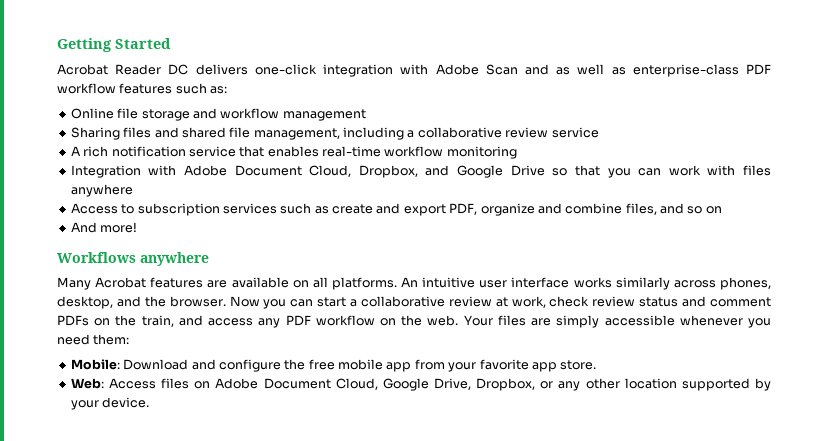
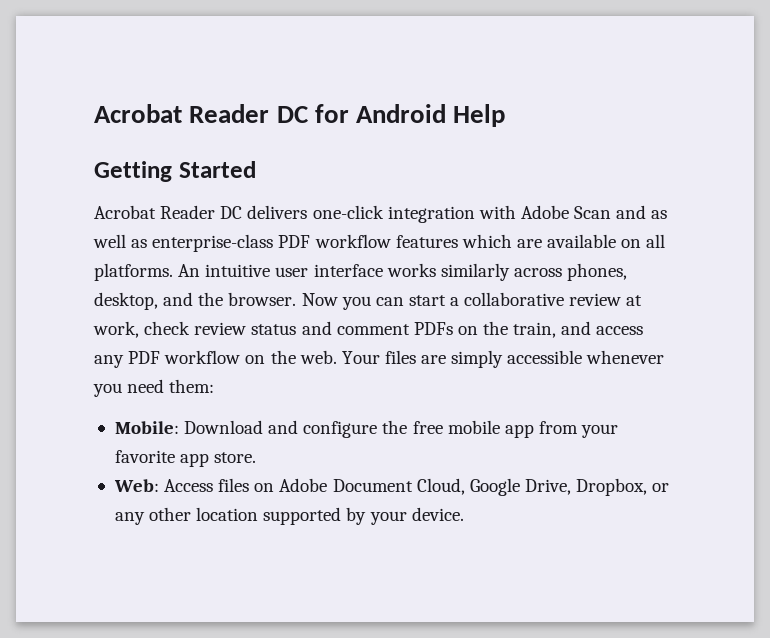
(57, 45) none -> [94,104,506,127] Acrobat Reader DC for Android Help //
[175,83,228,94] [70,108,366,121] [70,127,599,140] [70,146,517,159] [70,165,772,178] [70,184,133,197] [70,203,722,216] [70,222,138,233] [57,252,209,266] [57,277,204,290] such as: // Online file storage and workflow management // Sharing files and shared file management, including a collaborative review service // A rich notification service that enables real-time workflow monitoring // Integration with Adobe Document Cloud, Dropbox, and Google Drive so that you can work with files anywhere // Access to subscription services such as create and export PDF, organize and combine files, and so on // And more! // Workflows anywhere // Many Acrobat features -> [461,234,512,248] which

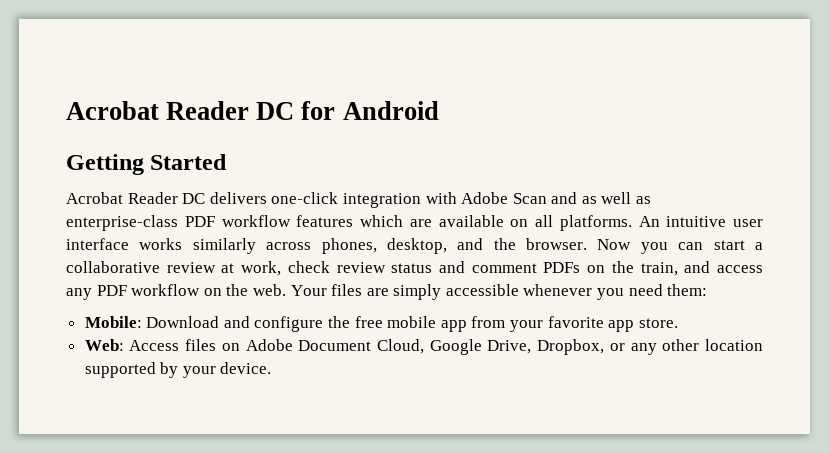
[453,104,506,127] Help -> (439, 110) none

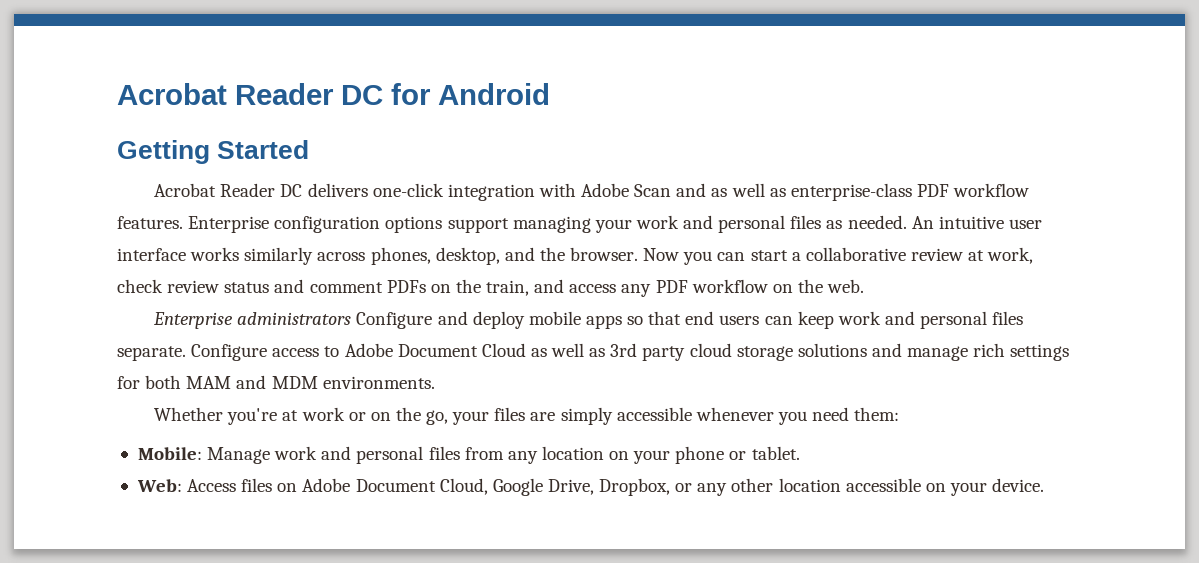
[296,215,632,231] features which are available on all platforms. -> [117,215,907,233] features. Enterprise configuration options support managing your work and personal files as needed.
[290,285,327,296] Your -> [153,311,1024,329] [117,343,1070,361] [117,375,435,389] [154,407,490,425] // Enterprise administrators Configure and deploy mobile apps so that end users can keep work and personal files separate. Configure access to Adobe Document Cloud as well as 3rd party cloud storage solutions and manage rich settings for both MAM and MDM environments. // Whether you're at work or on the go, your
[146,316,678,332] Download and configure the free mobile app from your favorite app store. -> [207,446,800,464] Manage work and personal files from any location on your phone or tablet.
[84,362,179,378] supported by -> [845,478,946,492] accessible on

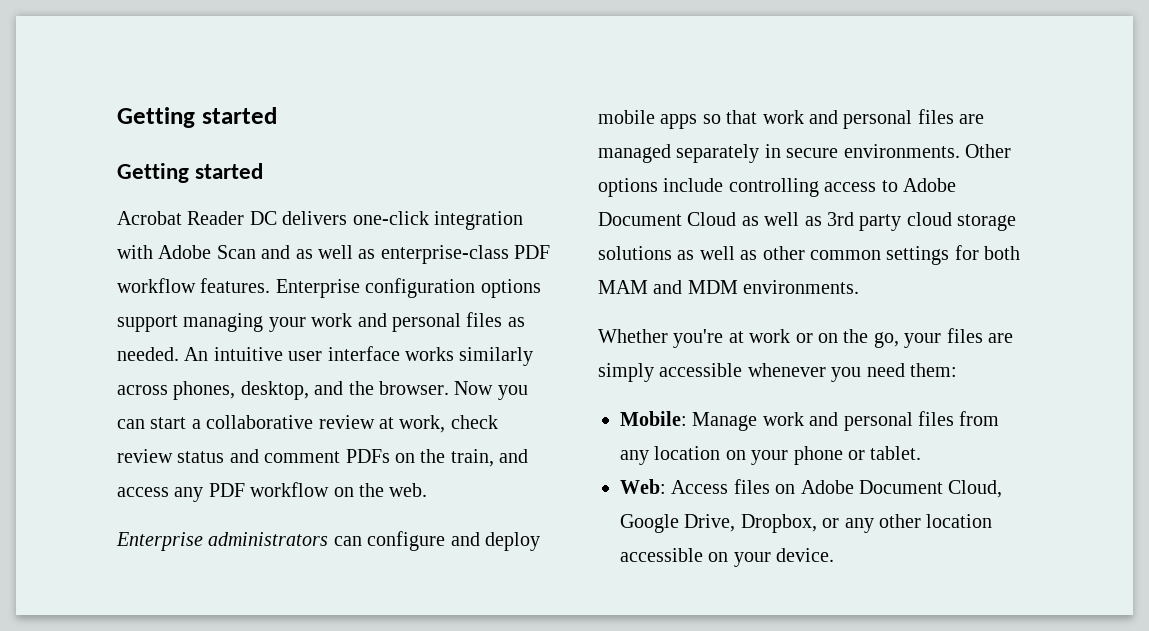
[117,83,550,105] [117,140,310,164] Acrobat Reader DC for Android // Getting Started -> [117,107,277,128] [117,163,264,183] Getting started // Getting started
[356,312,433,329] Configure -> [333,531,446,551] can configure
[685,311,1024,329] [117,344,268,361] end users can keep work and personal files separate. Configure -> [762,109,985,129] [598,144,1011,163] [598,178,819,197] work and personal files are managed separately in secure environments. Other options include controlling
[871,343,1006,361] and manage rich -> [677,246,881,260] as well as other common

